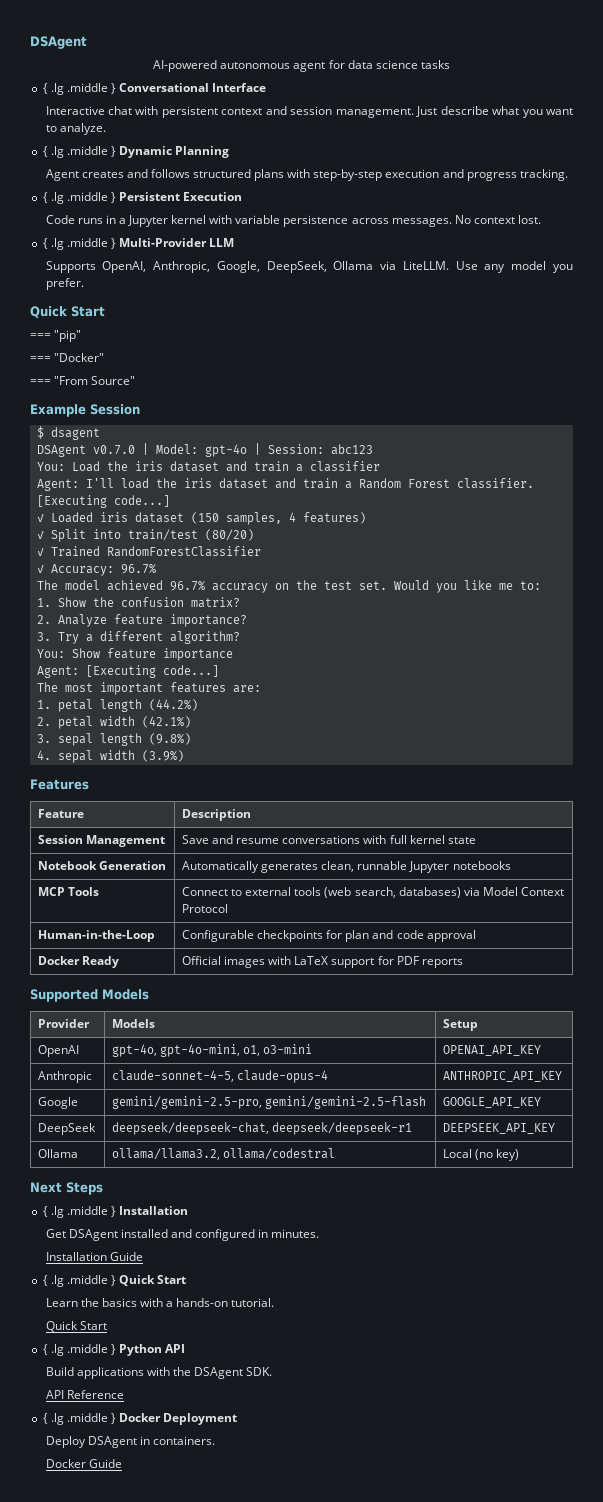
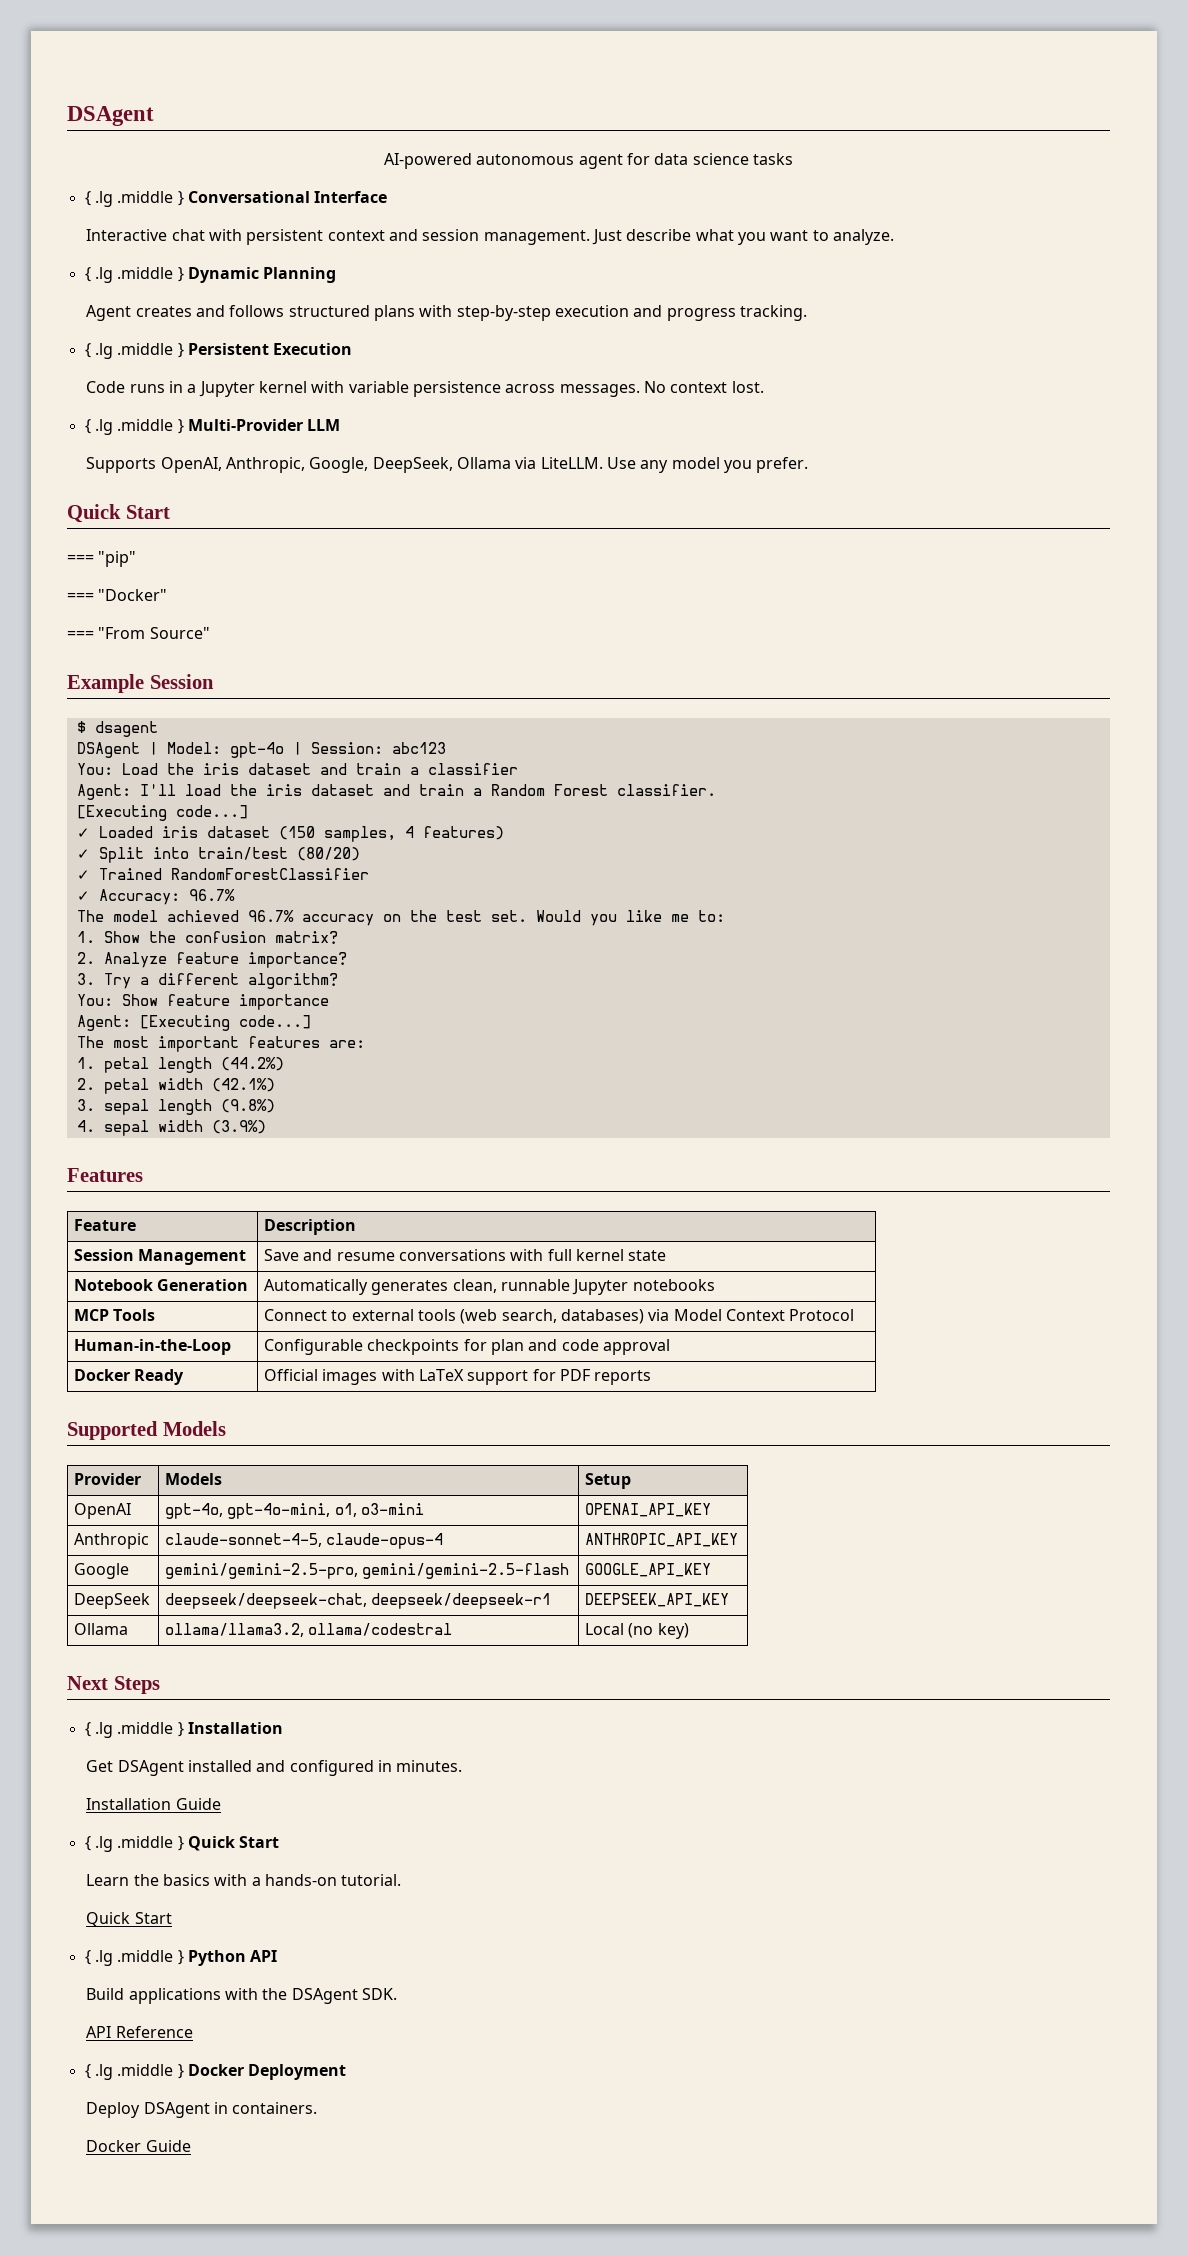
[92,445,135,455] v0.7.0 -> (140, 750) none

